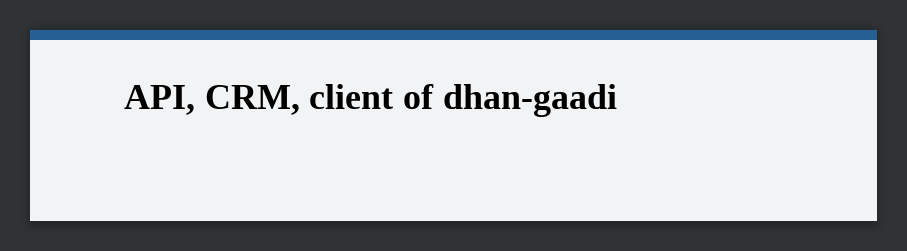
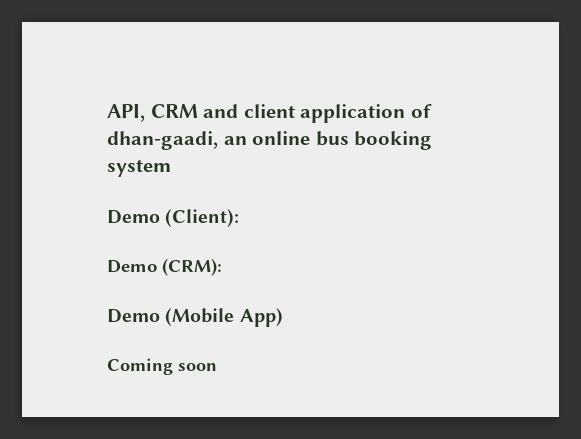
[204,84,617,117] CRM, client of dhan-gaadi -> [150,104,432,123] [107,131,433,150] [107,159,171,177] [107,209,240,227] [107,258,222,276] [107,308,283,327] [107,358,217,375] CRM and client application of dhan-gaadi, an online bus booking system // Demo (Client): // Demo (CRM): // Demo (Mobile App) // Coming soon

